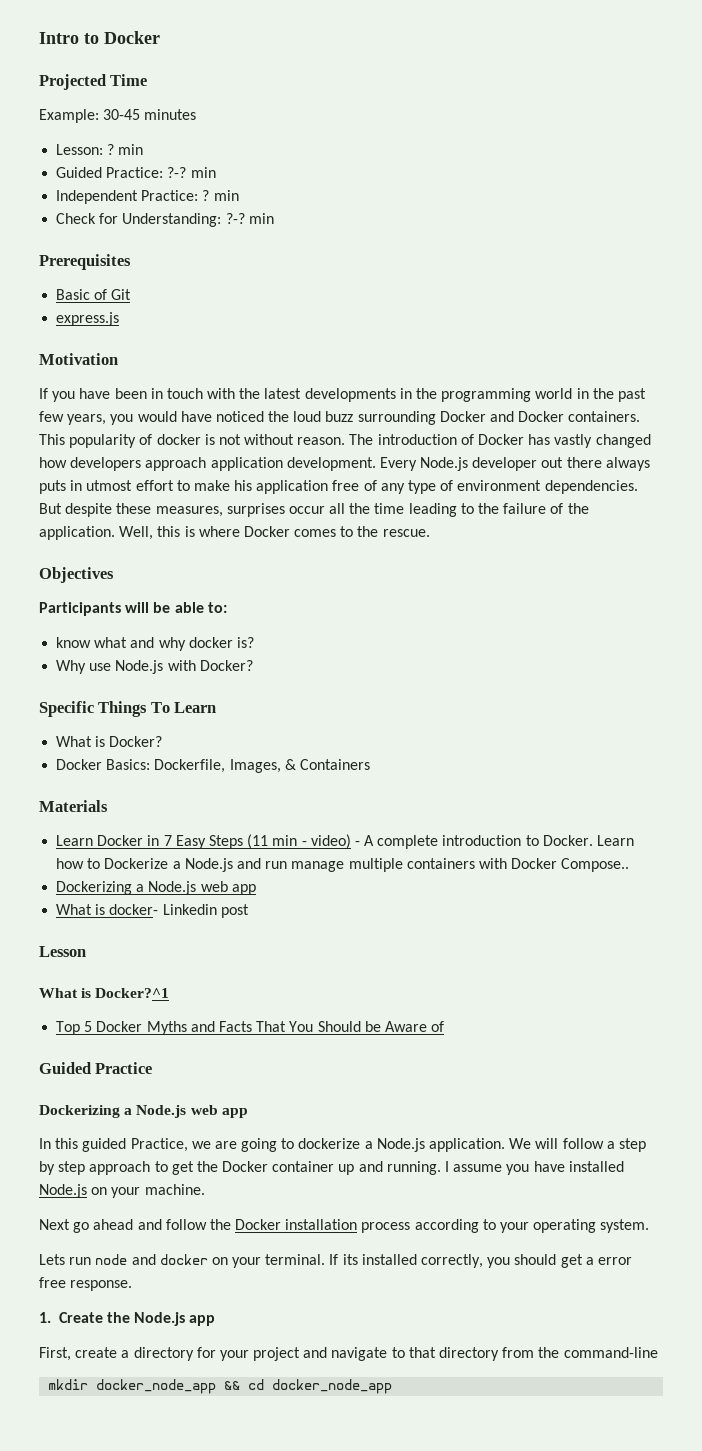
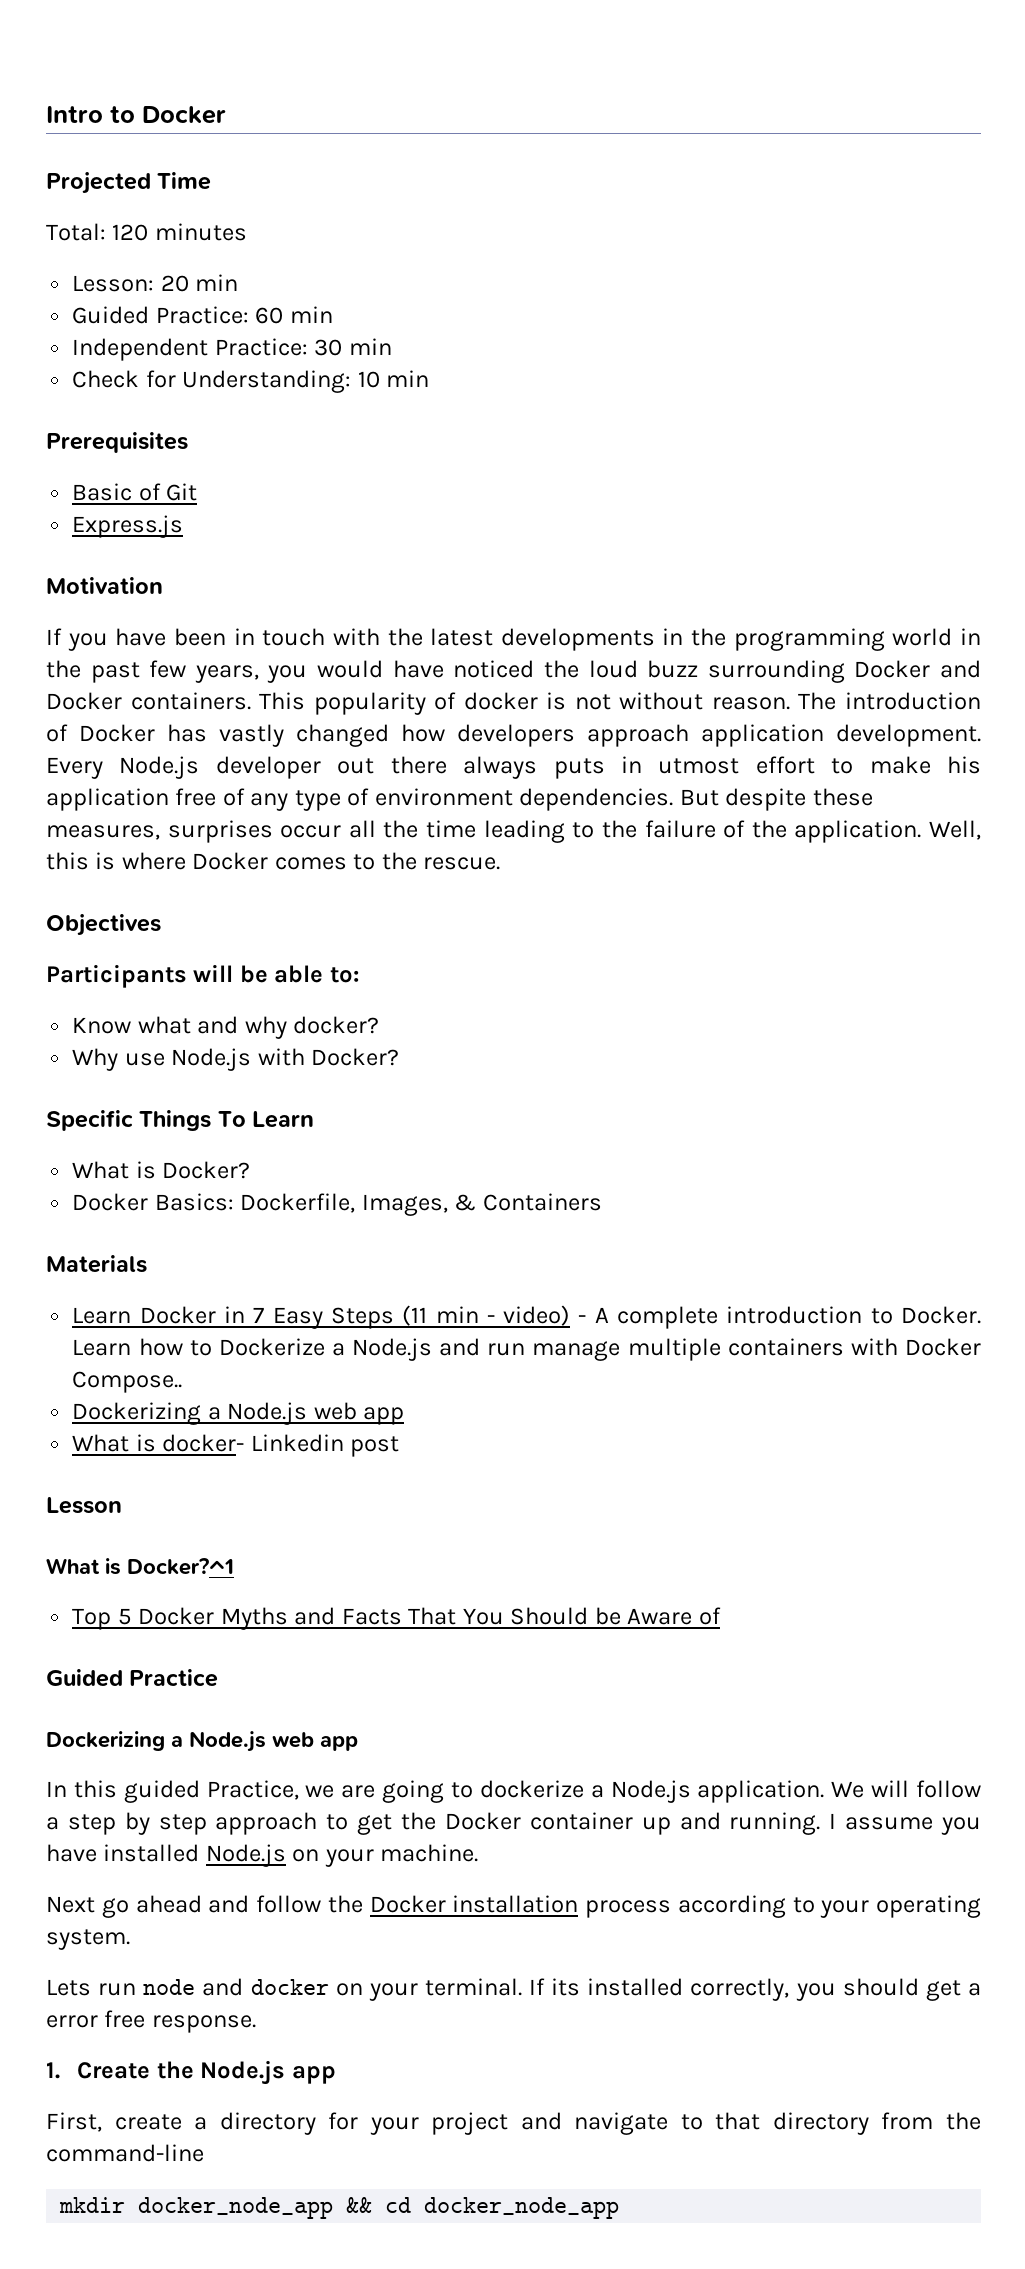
[39,109,141,123] Example: 30-45 -> [46,223,149,241] Total: 120
[107,144,115,155] ? -> [160,275,189,292] 20
[167,167,187,178] ?-? -> [255,307,284,324] 60
[202,190,210,201] ? -> [314,339,343,356] 30
[225,213,245,224] ?-? -> [357,371,380,388] 10
[56,312,120,326] express.js -> [72,515,184,538] Express.js
[56,637,92,648] know -> [72,1017,132,1034] Know
[188,637,254,648] docker is? -> [293,1016,380,1034] docker?

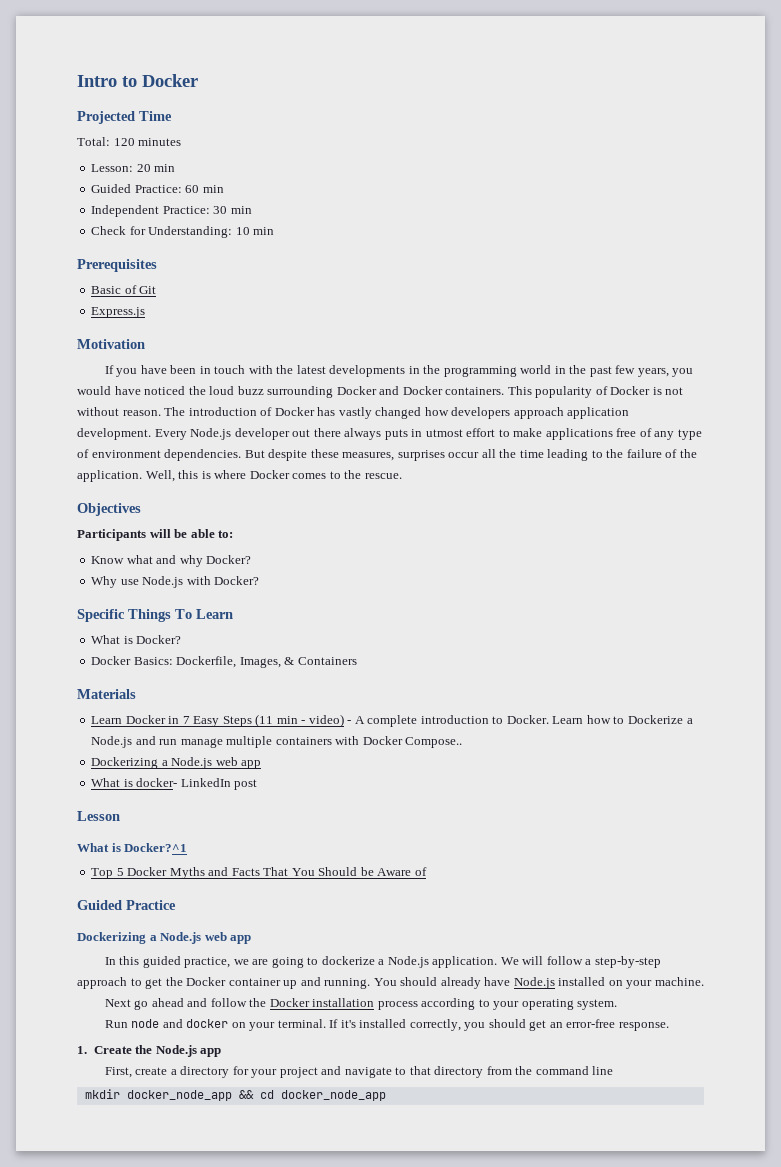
[463,692,538,710] docker -> [610,386,651,395] Docker
[946,756,981,774] [46,788,169,811] his application -> [545,428,613,440] applications
[293,1016,380,1034] docker? -> [206,555,252,564] Docker?
[250,1434,344,1452] Linkedin -> [180,778,231,787] LinkedIn
[206,1780,299,1800] Practice, -> [184,957,231,968] practice,
[67,1812,207,1835] step by step -> [594,956,661,968] step-by-step
[829,1813,981,1835] [46,1844,286,1867] I assume you have installed Node.js -> [373,977,606,989] You should already have Node.js installed
[46,1979,137,1996] Lets run -> [104,1020,128,1028] Run
[551,1978,581,1996] its -> [340,1020,356,1028] it's
[967,1983,981,1996] [46,2010,146,2028] a error free -> [549,1019,616,1028] an error-free
[46,2144,204,2162] command-line -> [535,1066,614,1075] command line

